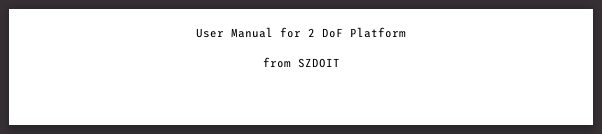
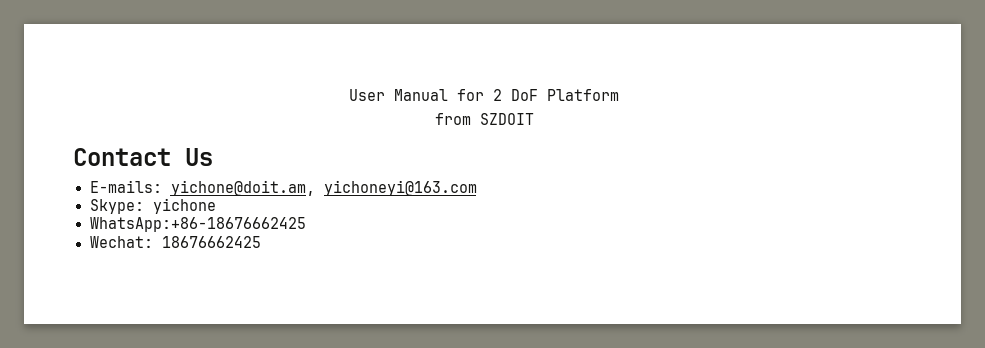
(340, 63) none -> [73,148,213,166] [89,180,477,196] [89,198,216,214] [89,217,306,232] [89,236,261,248] // Contact Us // E-mails: yichone@doit.am, yichoneyi@163.com // Skype: yichone // WhatsApp:+86-18676662425 // Wechat: 18676662425

